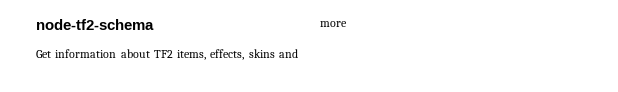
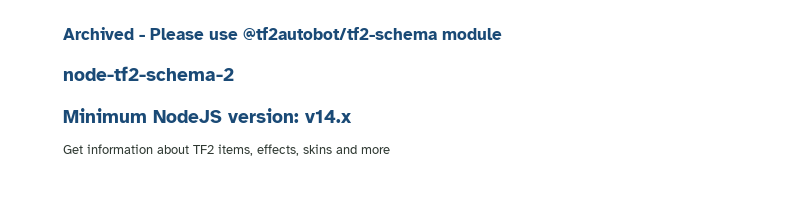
[36,19,154,30] node-tf2-schema -> [63,27,502,40] [63,66,234,81] [63,108,352,123] Archived - Please use @tf2autobot/tf2-schema module // node-tf2-schema-2 // Minimum NodeJS version: v14.x

